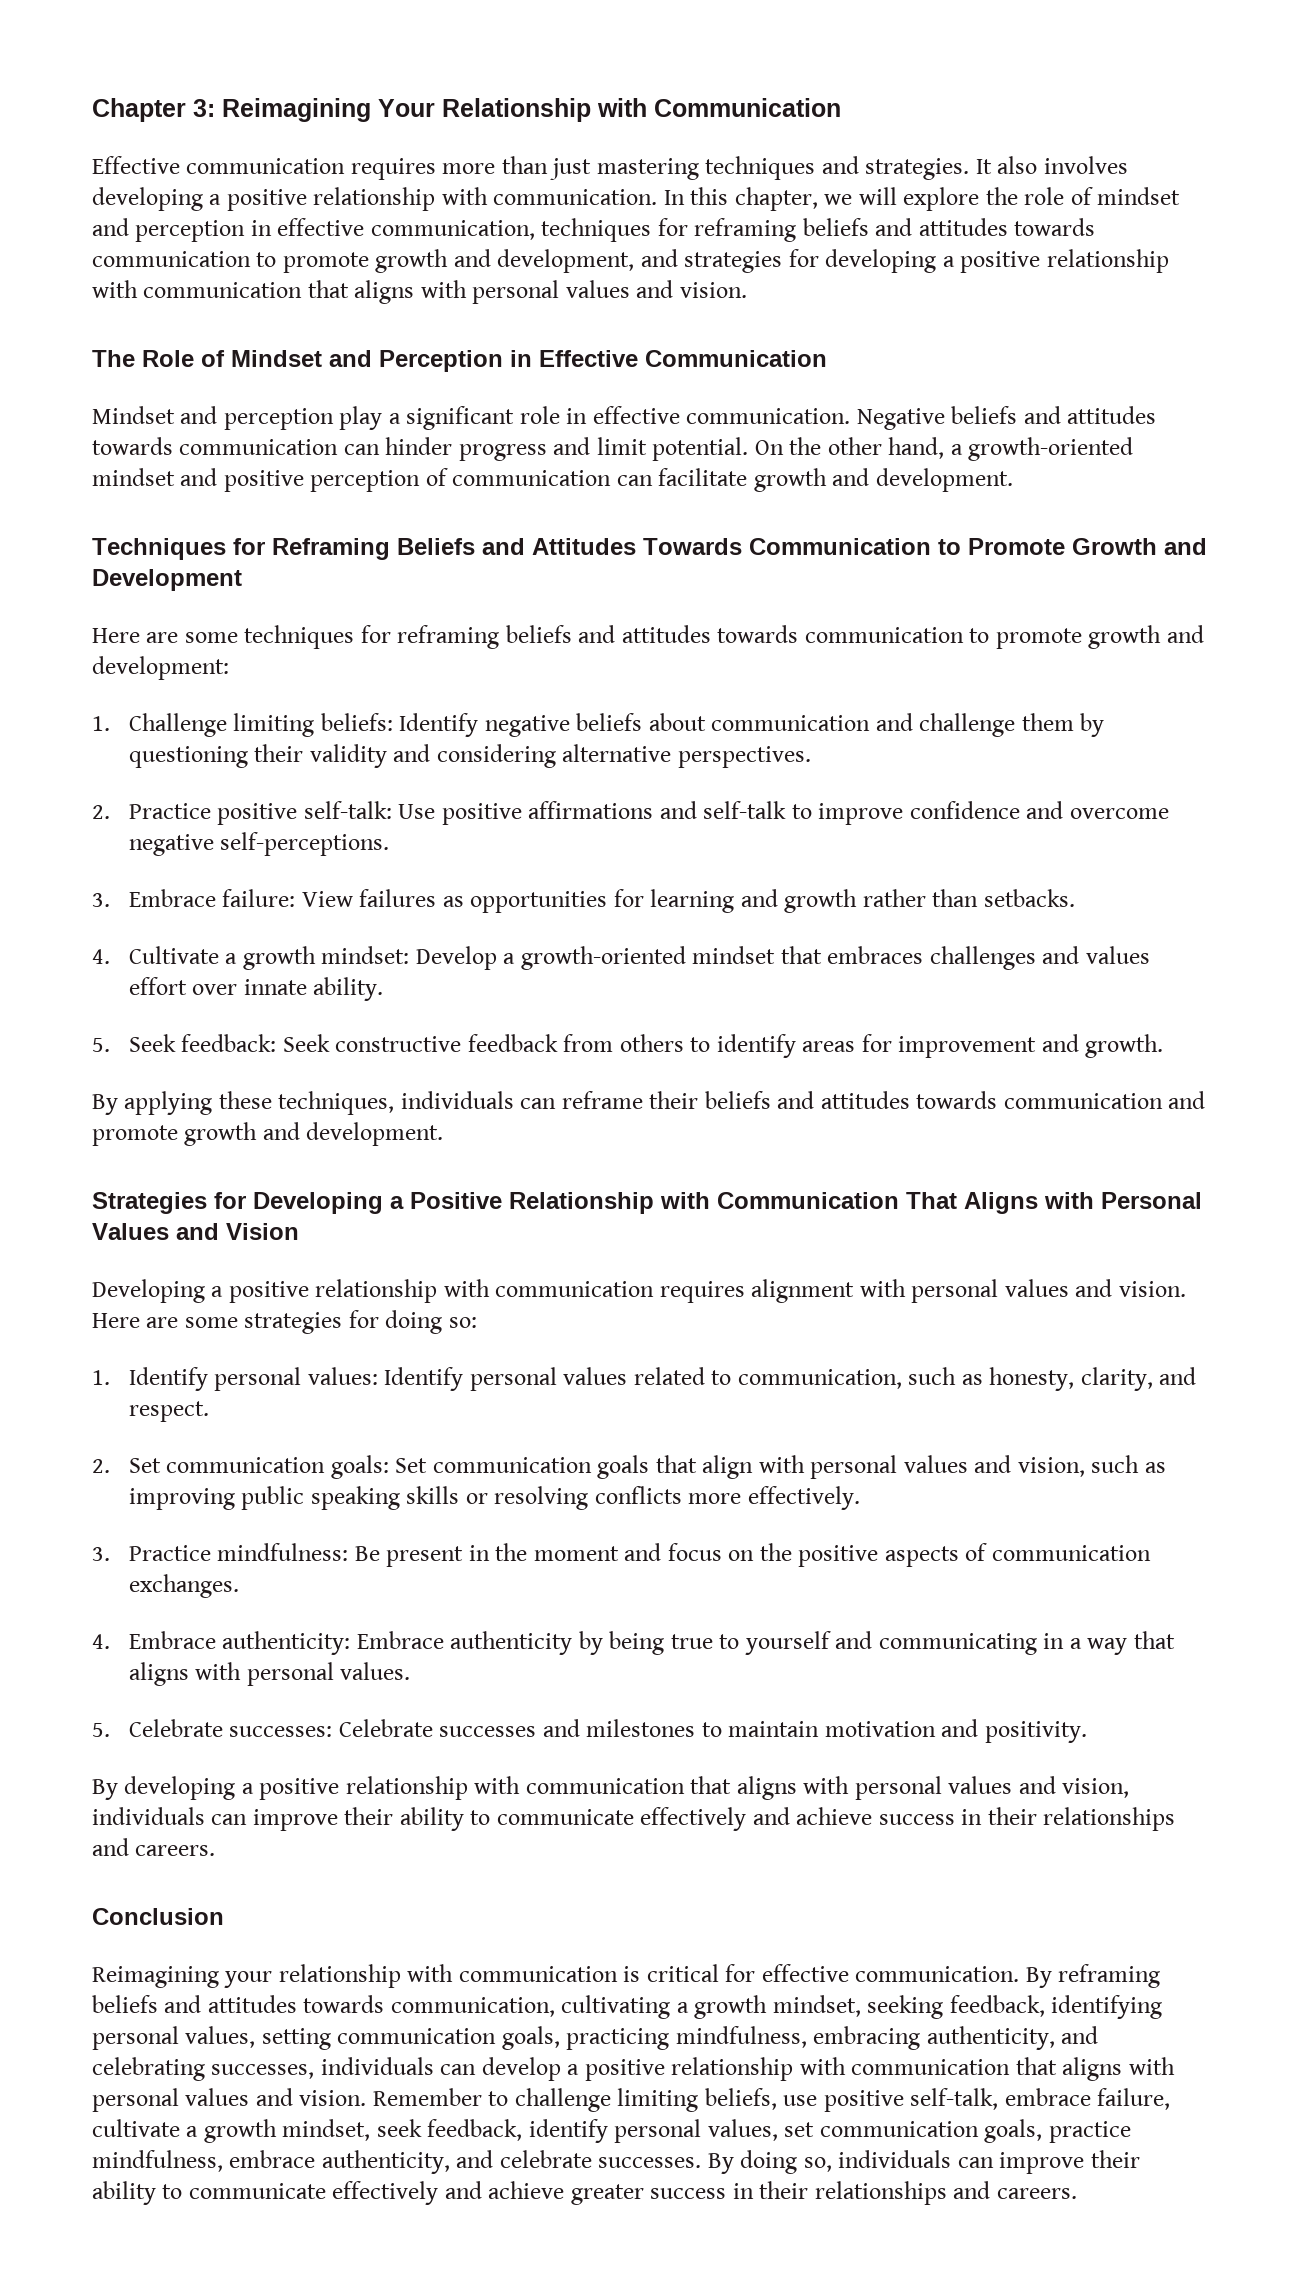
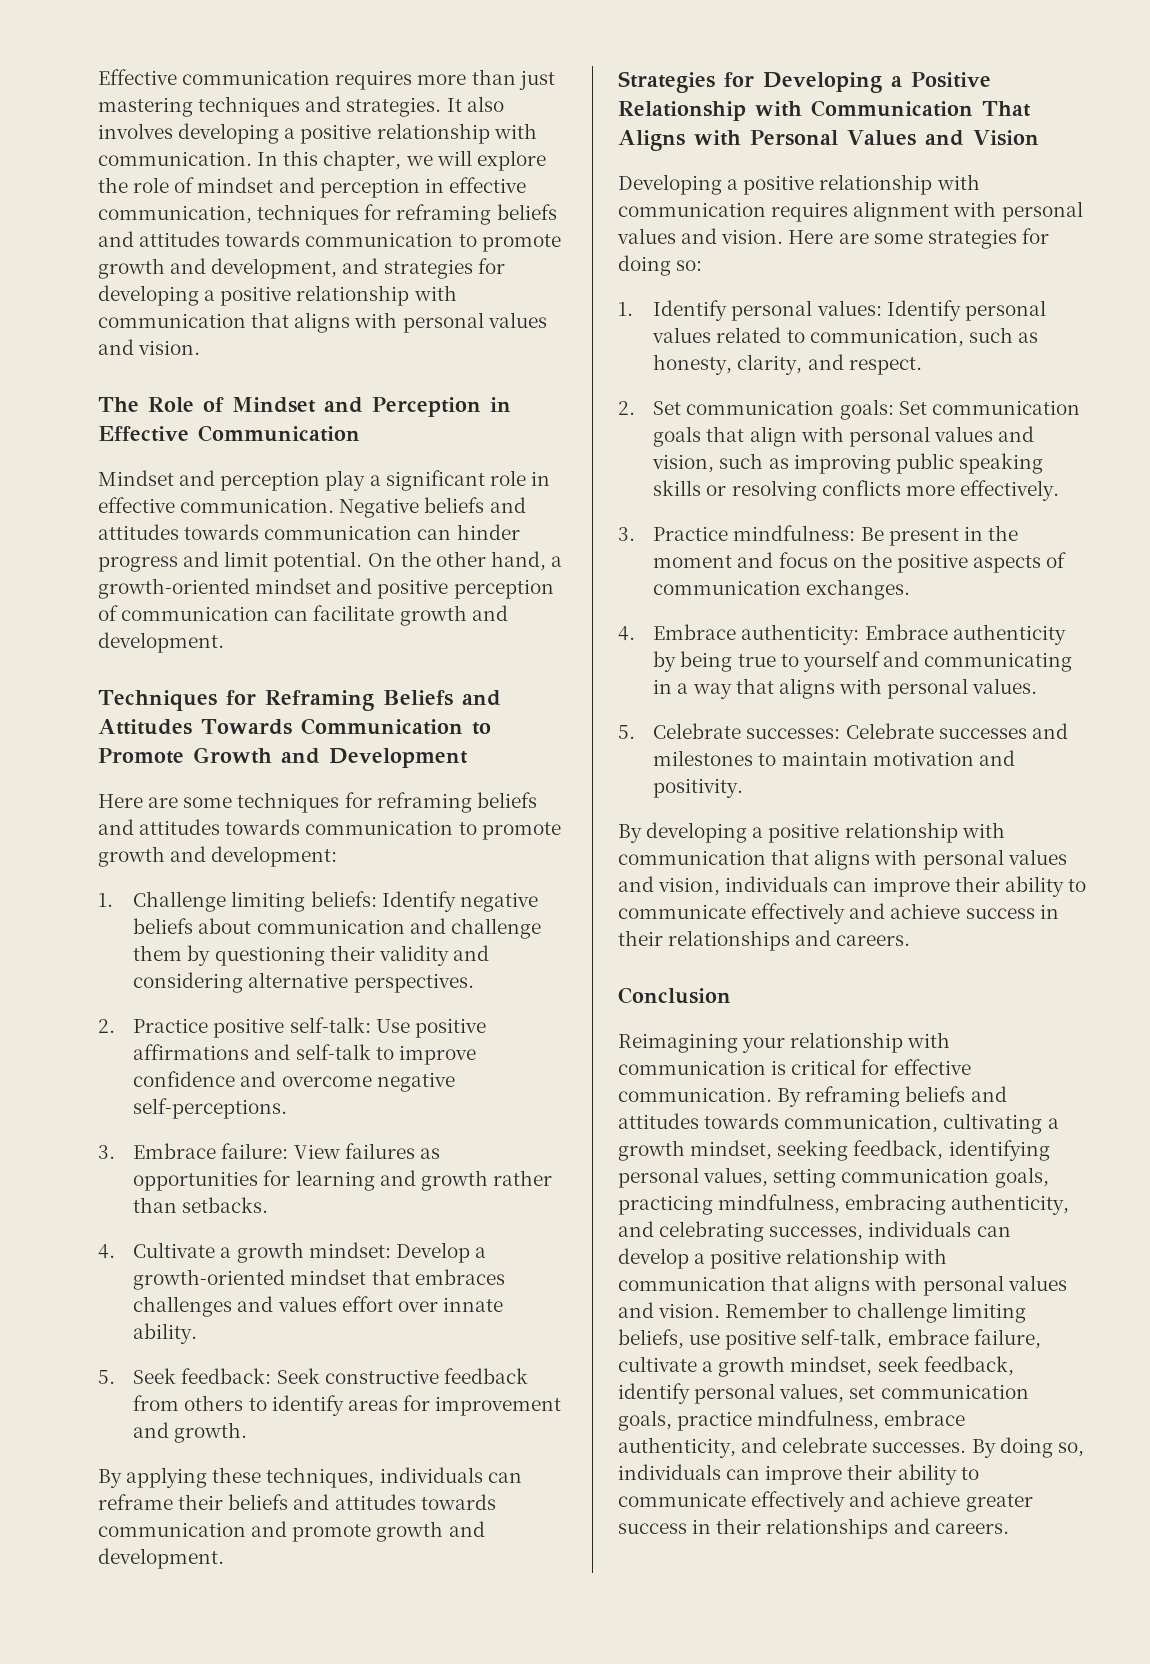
[92,98,841,122] Chapter 3: Reimagining Your Relationship with Communication // -> (98, 77) none

